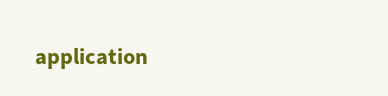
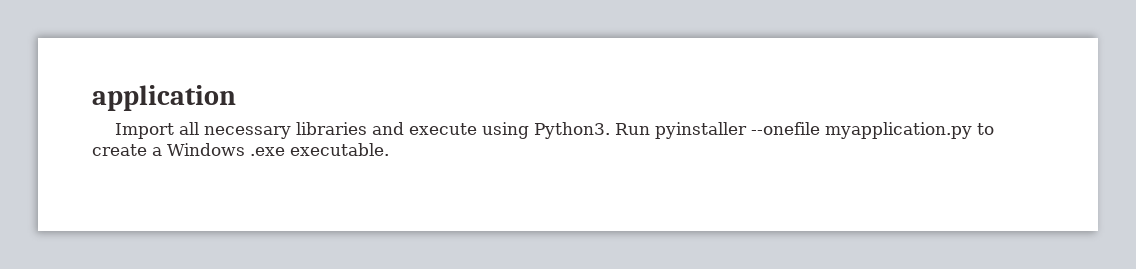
(148, 58) none -> [114,122,994,139] [92,143,389,156] // Import all necessary libraries and execute using Python3. Run pyinstaller --onefile myapplication.py to create a Windows .exe executable.

